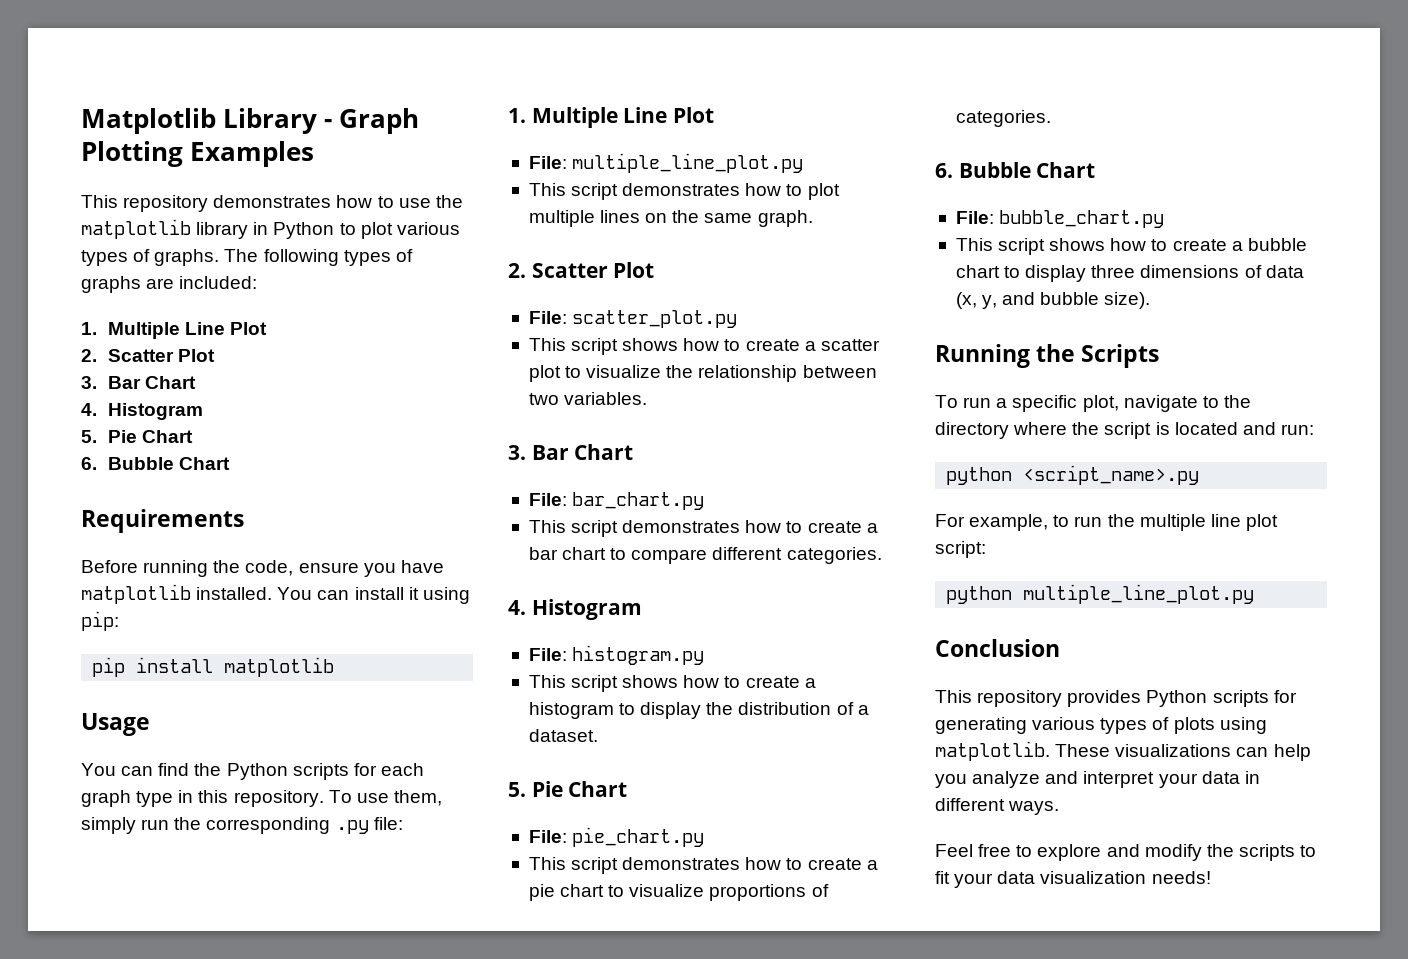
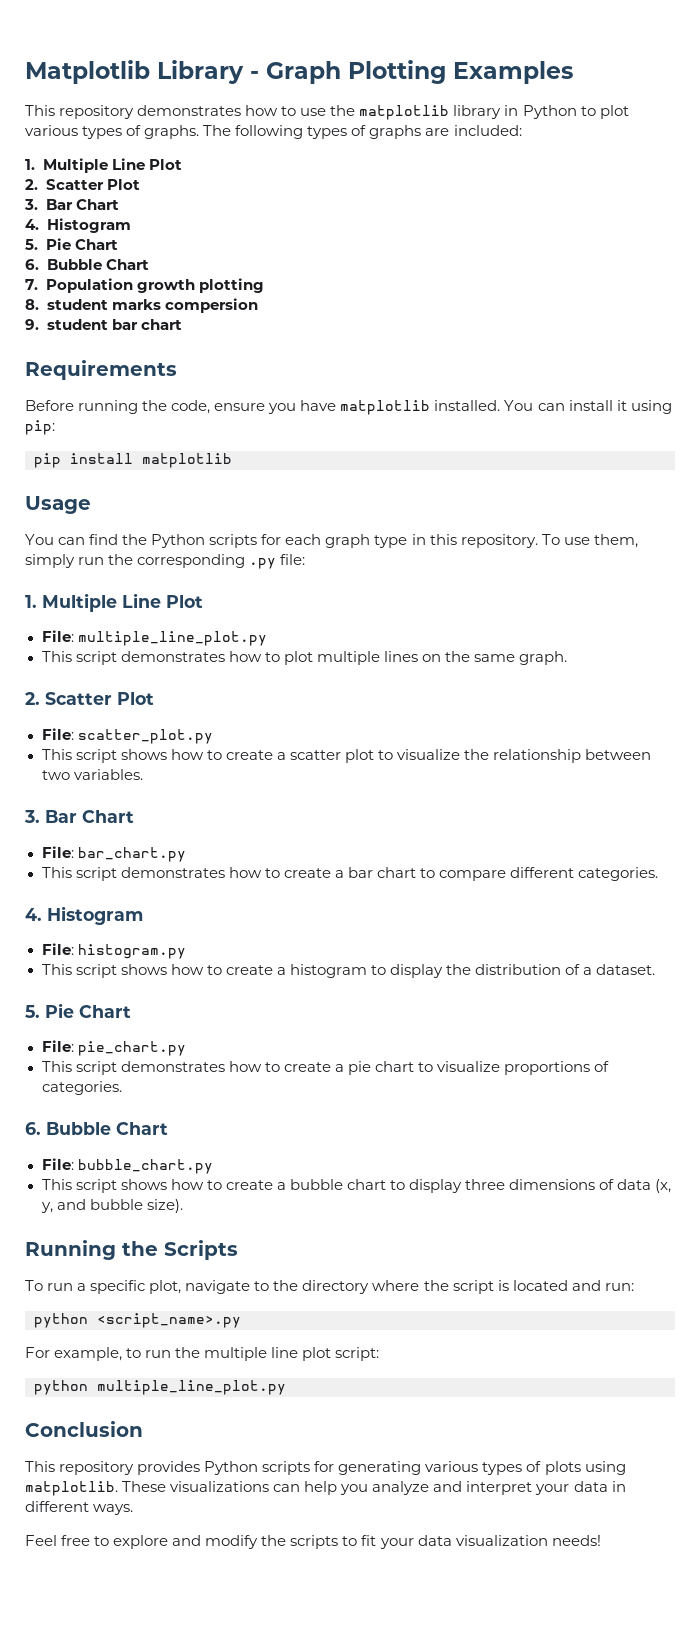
(231, 463) none -> [25,278,264,293] [25,298,258,313] [25,319,182,330] // 7. Population growth plotting // 8. student marks compersion // 9. student bar chart

